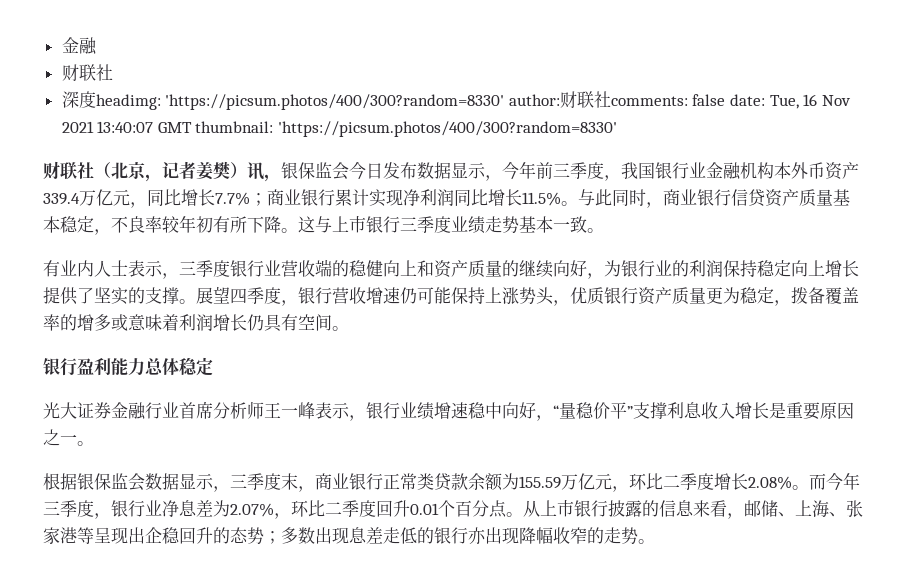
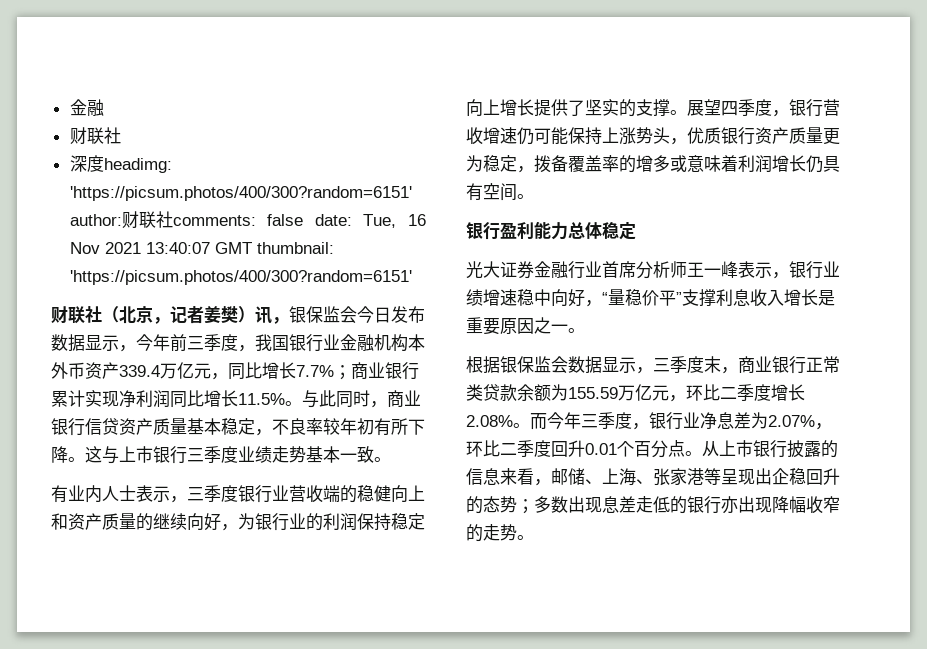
[165,94,505,110] 'https://picsum.photos/400/300?random=8330' -> [69,186,412,201] 'https://picsum.photos/400/300?random=6151'
[278,121,618,137] 'https://picsum.photos/400/300?random=8330' -> [69,270,412,285] 'https://picsum.photos/400/300?random=6151'

